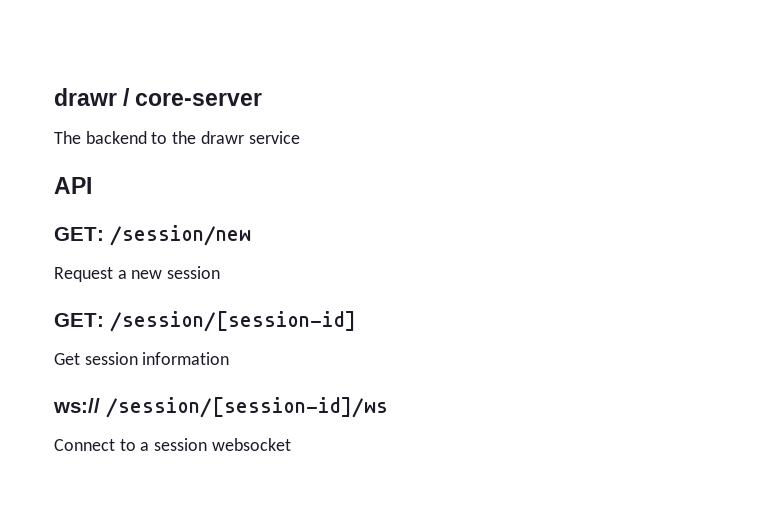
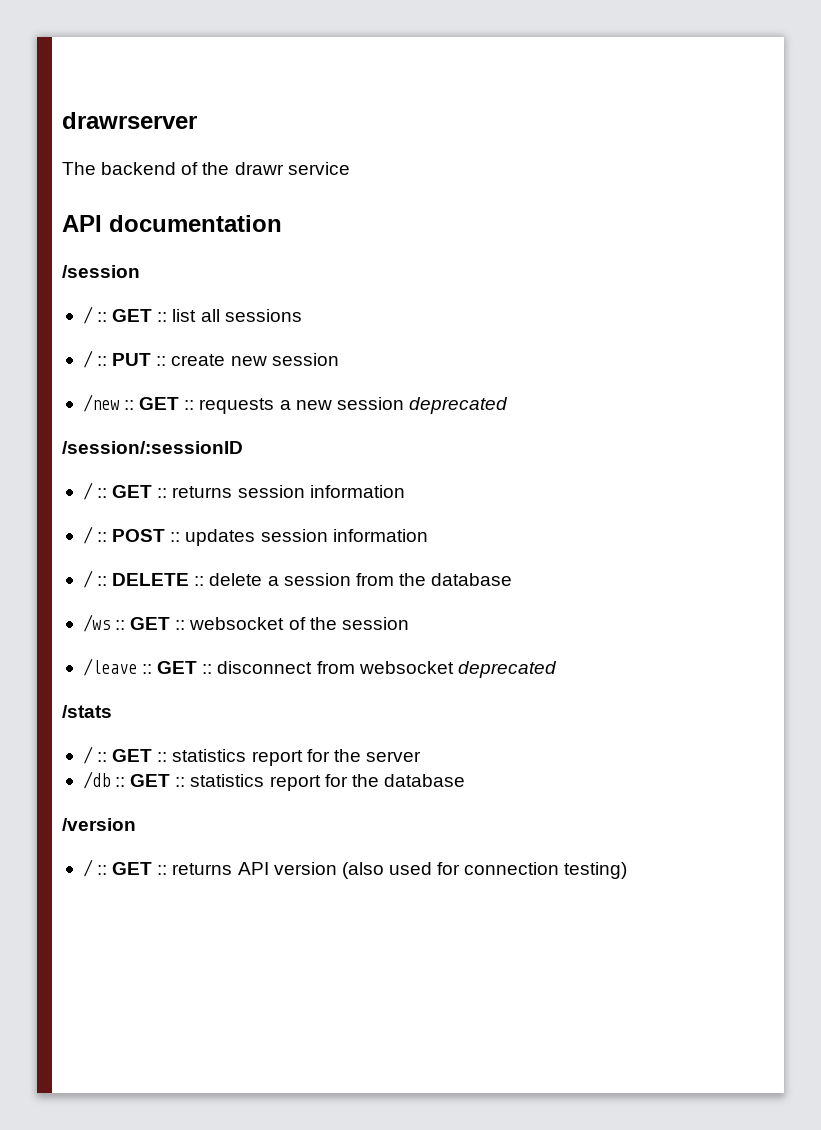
[54,88,263,106] drawr / core-server -> [62,112,197,129] drawrserver
[151,132,168,144] to -> [181,162,199,175] of
[54,225,251,246] [54,266,221,282] [54,311,356,332] [54,352,230,365] [53,397,388,418] [54,438,291,451] // GET: /session/new // Request a new session // GET: /session/[session-id] // Get session information // ws:// /session/[session-id]/ws // Connect to a session websocket -> [109,215,282,232] [62,265,140,278] [82,306,302,324] [82,350,339,368] [82,394,508,414] [62,441,243,454] [82,482,405,500] [82,526,428,546] [82,570,513,588] [82,614,409,632] [82,658,557,678] [62,705,112,718] [82,746,421,766] [82,771,465,791] [62,818,136,831] [82,859,628,879] documentation // /session // / :: GET :: list all sessions // / :: PUT :: create new session // /new :: GET :: requests a new session deprecated // /session/:sessionID // / :: GET :: returns session information // / :: POST :: updates session information // / :: DELETE :: delete a session from the database // /ws :: GET :: websocket of the session // /leave :: GET :: disconnect from websocket deprecated // /stats // / :: GET :: statistics report for the server // /db :: GET :: statistics report for the database // /version // / :: GET :: returns API version (also used for connection testing)

